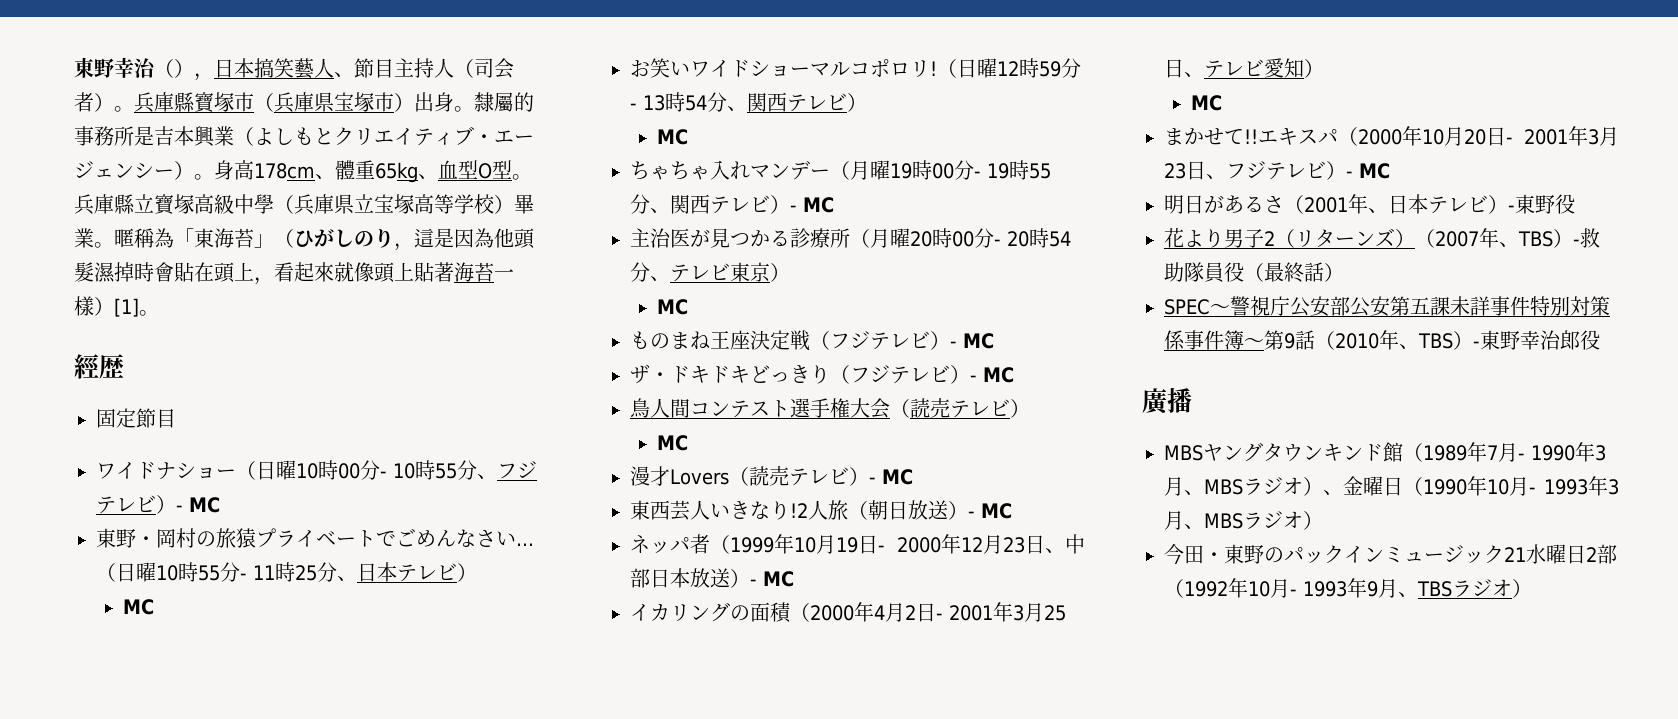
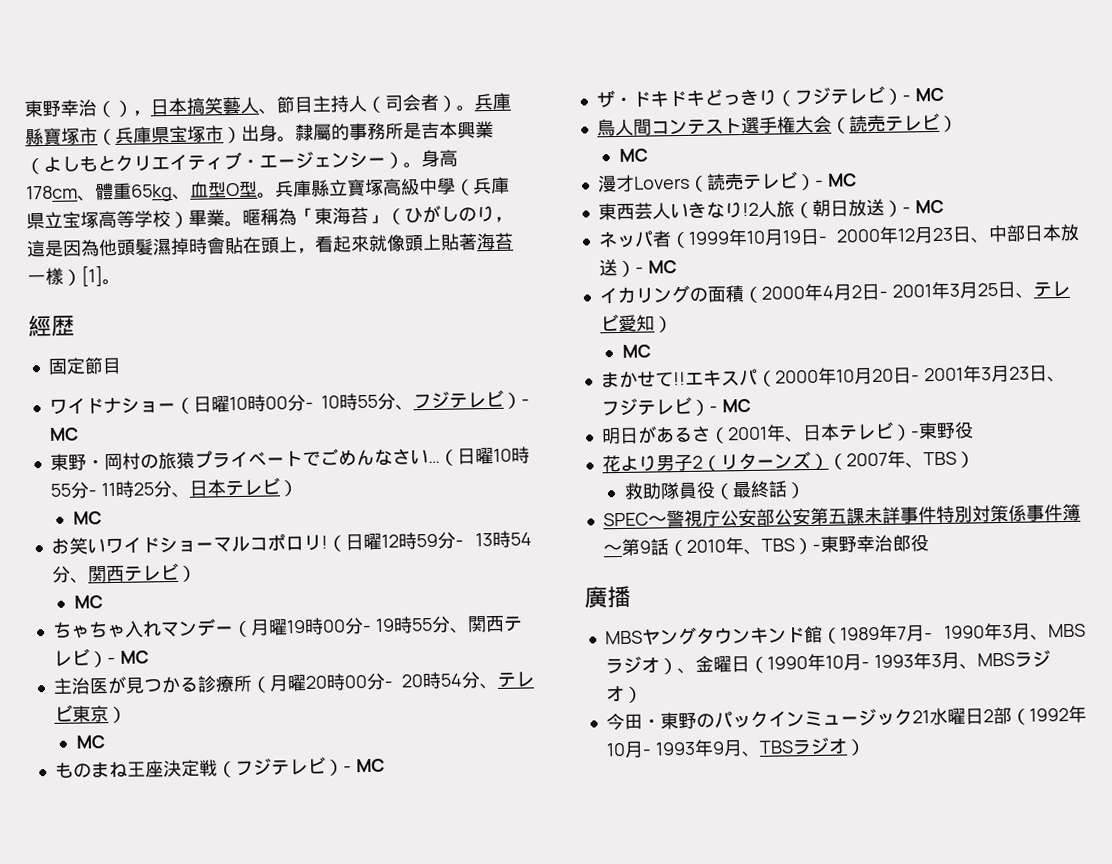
[1573,239,1580,246] - -> (975, 459) //

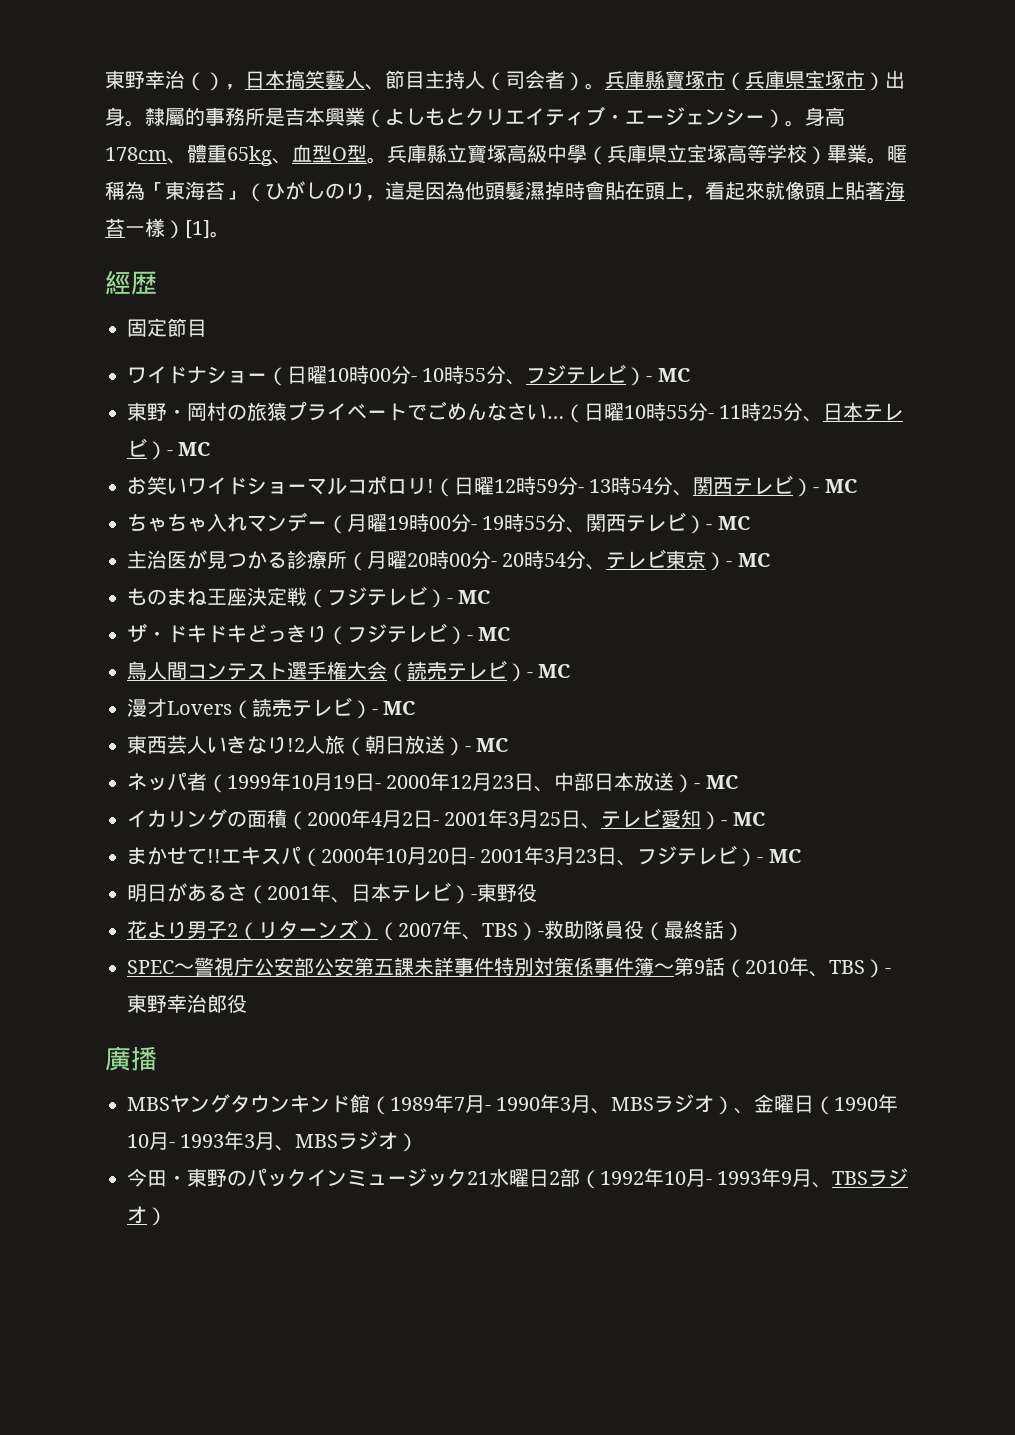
(298, 488) // -> [167,450,173,456] -
(197, 573) // -> [813,487,820,493] -
(127, 715) // -> [726,561,733,567] -
(958, 123) // -> [527,672,533,678] -
(673, 324) // -> [721,820,728,826] -
(975, 459) // -> [538,931,544,937] -

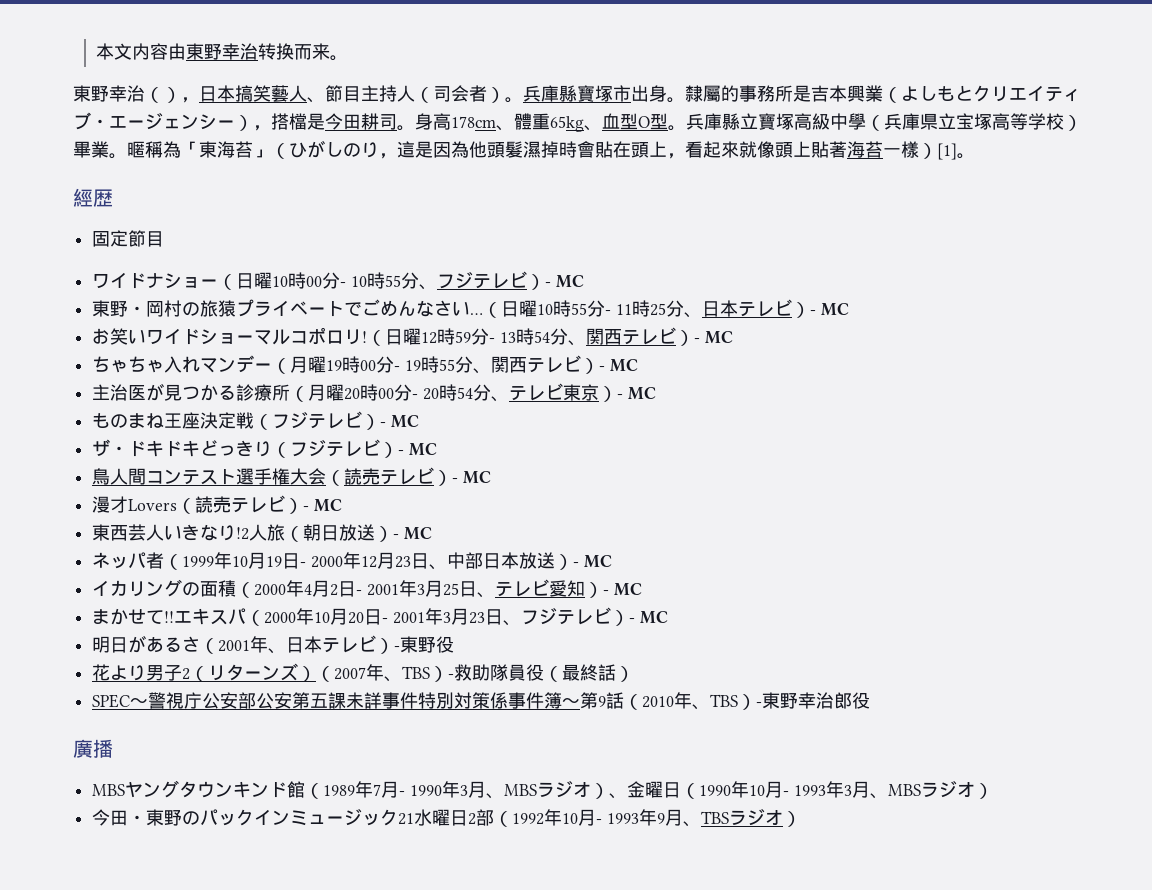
(105, 79) none -> [96,43,349,61] 本文内容由東野幸治转换而来。 //
[725,70,885,91] （兵庫県宝塚市） -> (631, 93) none
(785, 118) none -> [253,113,397,131] ，搭檔是今田耕司

